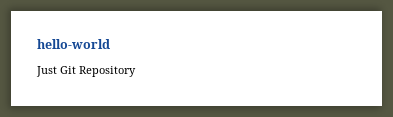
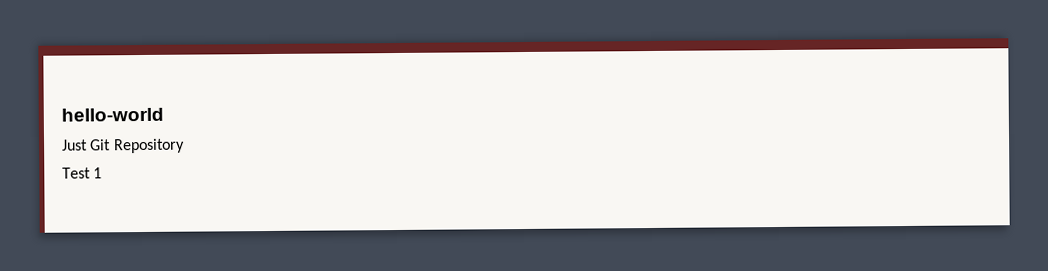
(136, 71) none -> [62,167,103,179] // Test 1

